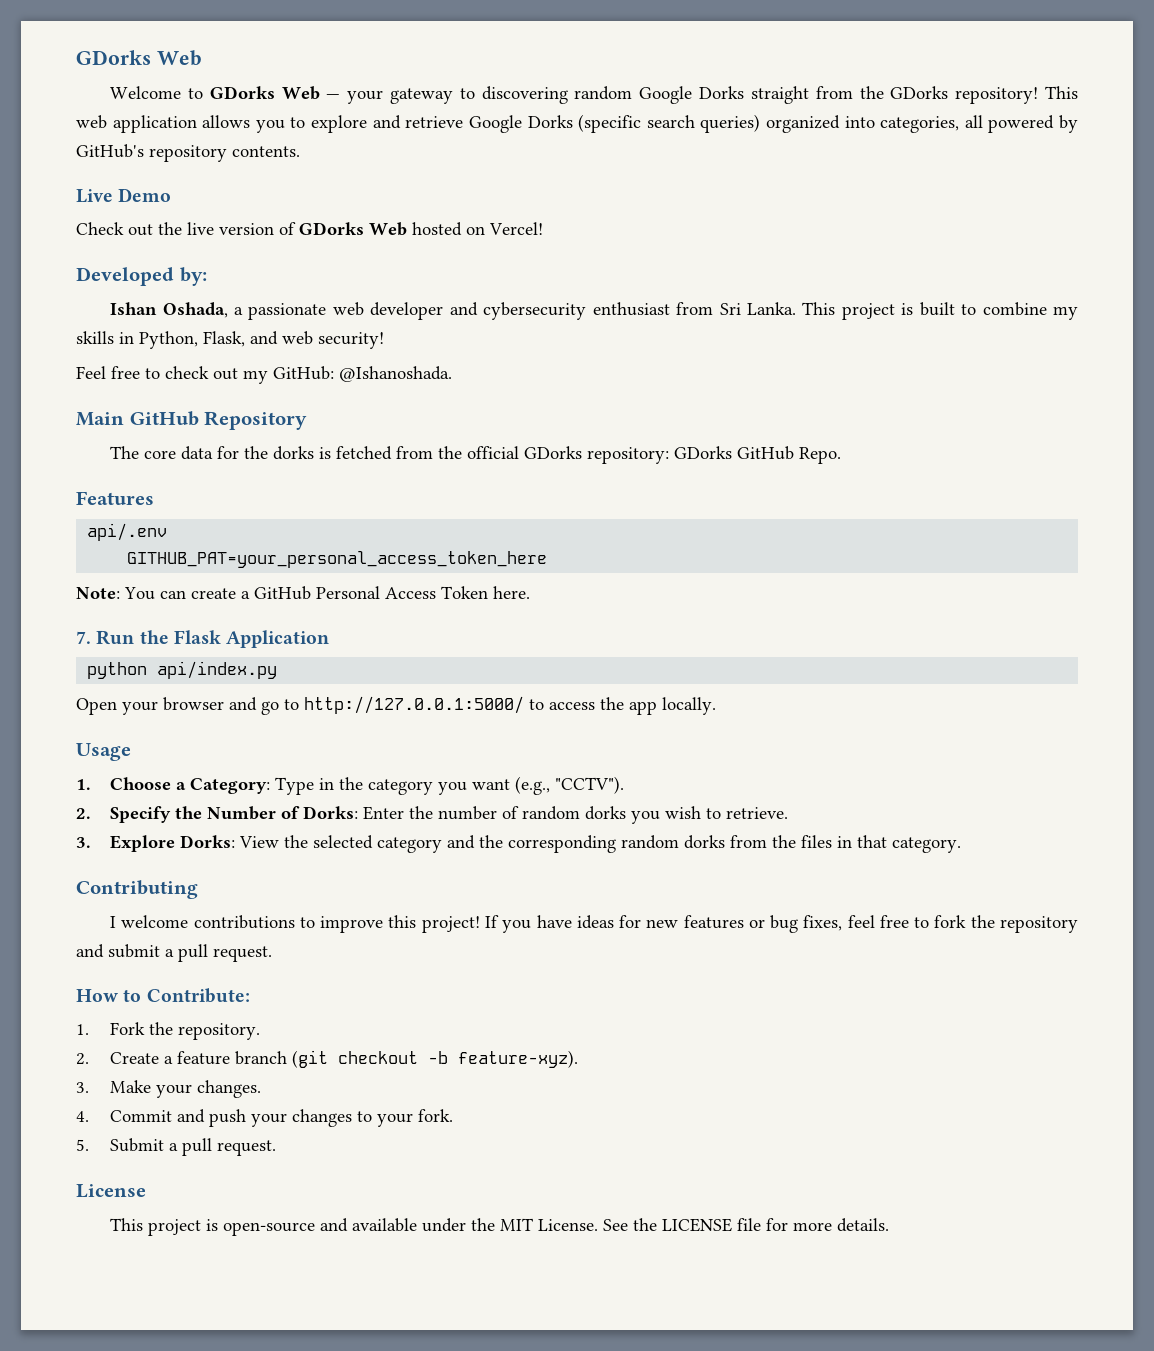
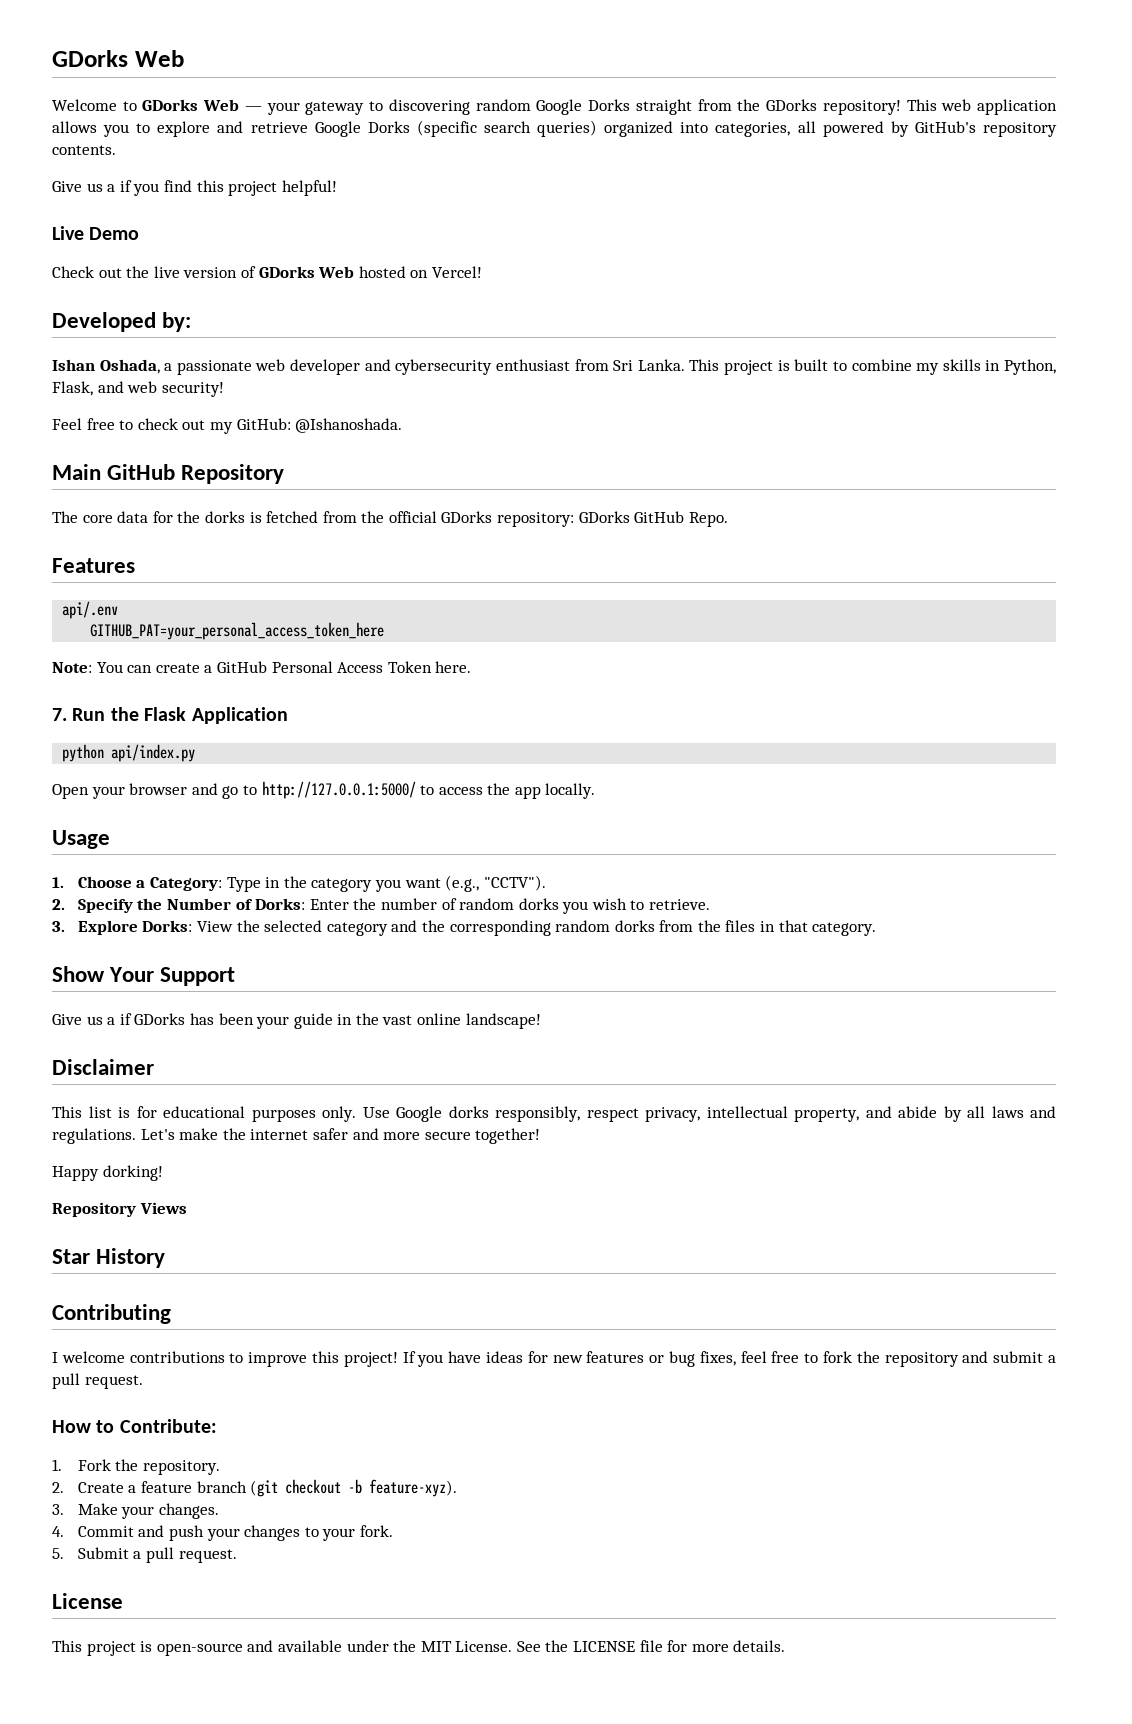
(300, 151) none -> [52,180,337,196] // Give us a if you find this project helpful!
(961, 845) none -> [52,966,236,986] [52,1013,541,1029] [52,1059,154,1075] [52,1106,1056,1122] [52,1128,541,1144] [52,1165,163,1181] [52,1202,187,1217] [52,1248,166,1268] // Show Your Support // Give us a if GDorks has been your guide in the vast online landscape! // Disclaimer // This list is for educational purposes only. Use Google dorks responsibly, respect privacy, intellectual property, and abide by all laws and regulations. Let's make the internet safer and more secure together! // Happy dorking! // Repository Views // Star History

